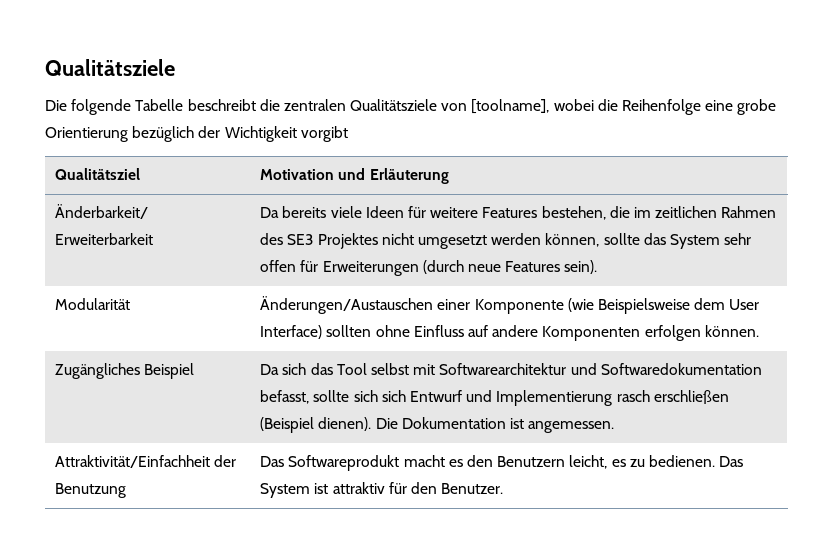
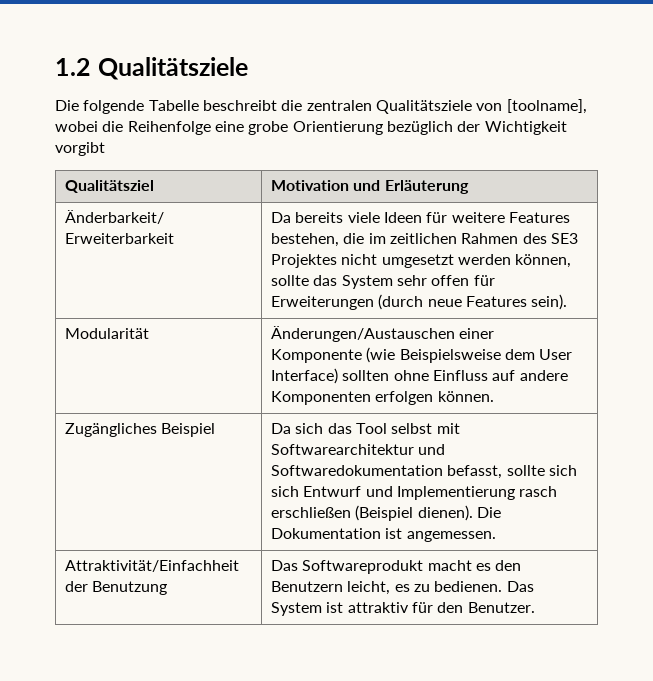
(45, 67) none -> [55,58,91,76] 1.2

